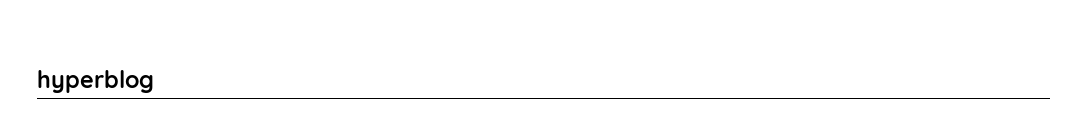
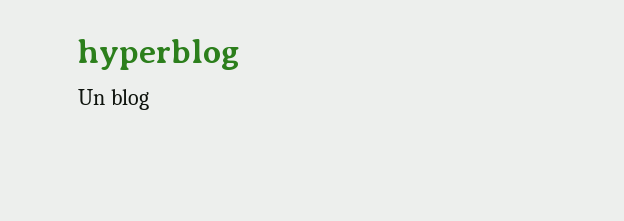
(154, 81) none -> [78,89,149,110] // Un blog

